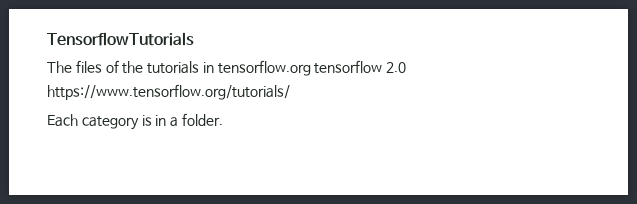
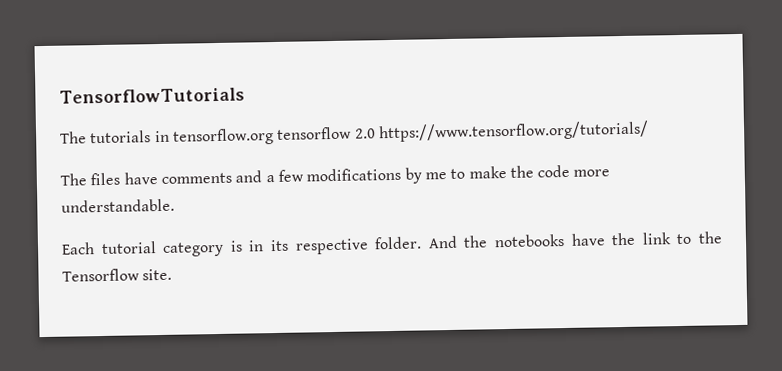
[75,60,144,74] files of the -> (87, 137) none
(290, 92) none -> [60,164,611,186] [61,198,175,213] // The files have comments and a few modifications by me to make the code more understandable.
(78, 120) none -> [100,241,157,255] tutorial
[170,113,223,127] a folder. -> [270,231,724,255] [62,268,173,282] its respective folder. And the notebooks have the link to the Tensorflow site.

